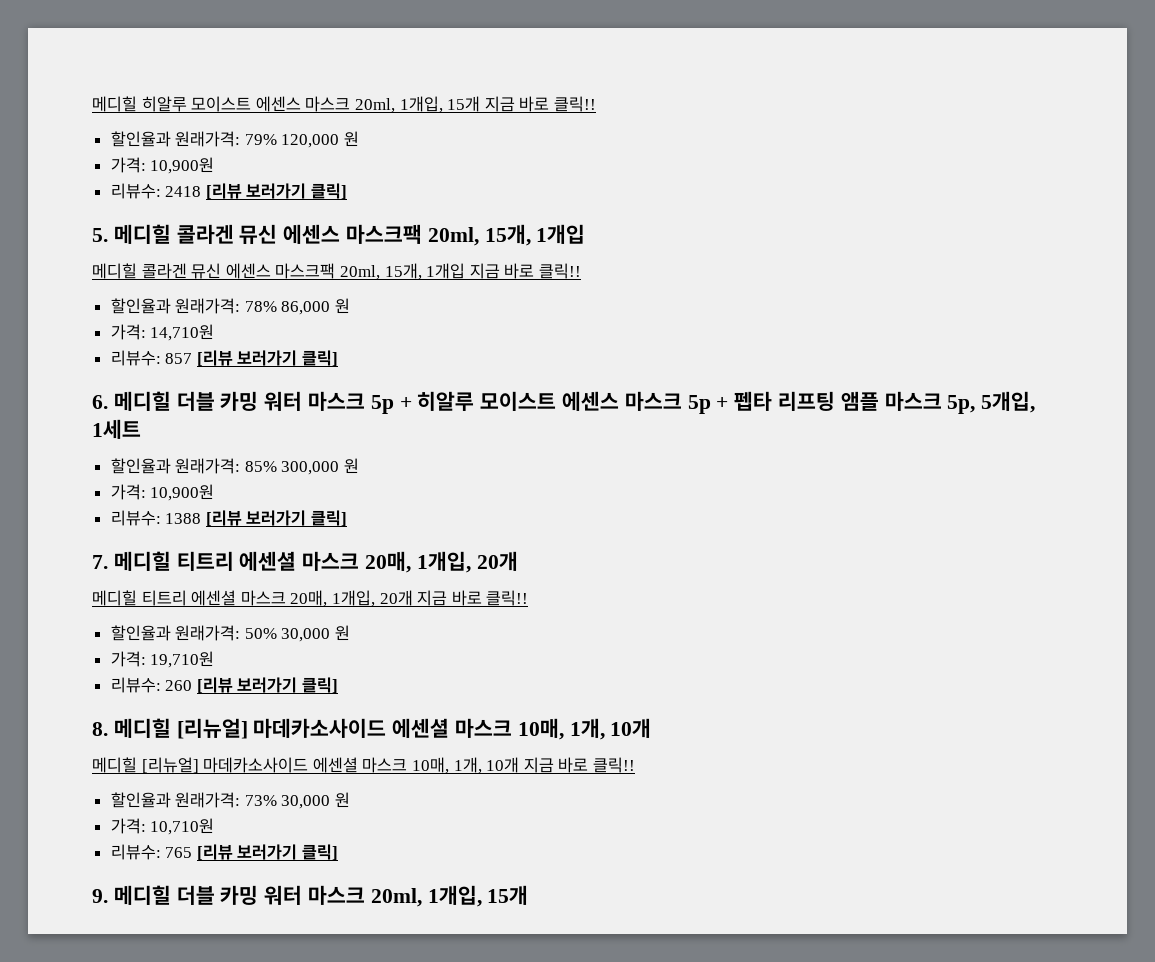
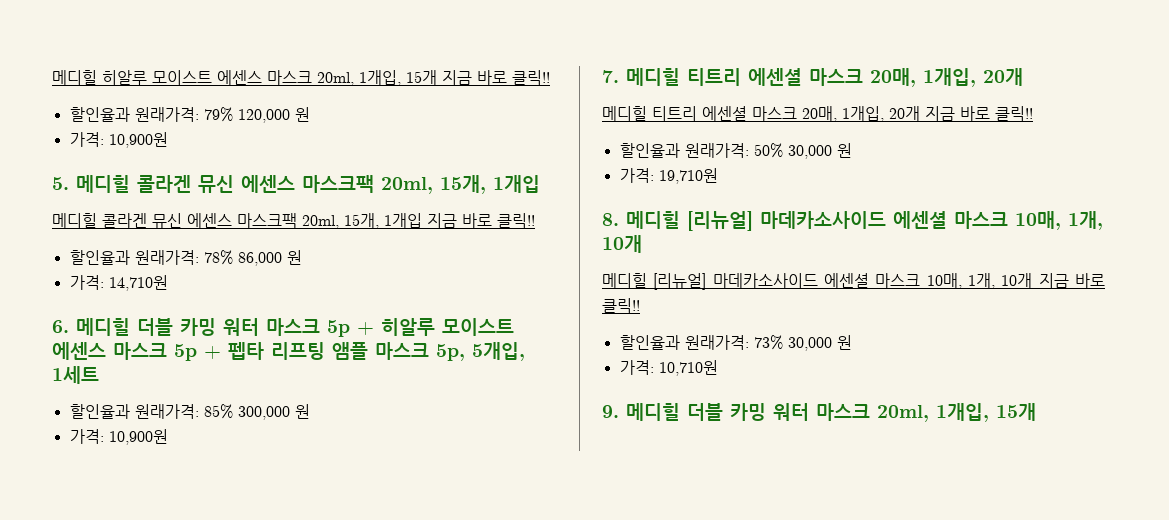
[110,183,348,199] // 리뷰수: 2418 [리뷰 보러가기 클릭] -> (168, 140) none
[110,350,339,366] // 리뷰수: 857 [리뷰 보러가기 클릭] -> (168, 283) none
[110,510,348,526] // 리뷰수: 1388 [리뷰 보러가기 클릭] -> (168, 437) none
[110,677,339,693] // 리뷰수: 260 [리뷰 보러가기 클릭] -> (718, 176) none
[110,844,339,860] // 리뷰수: 765 [리뷰 보러가기 클릭] -> (718, 368) none

